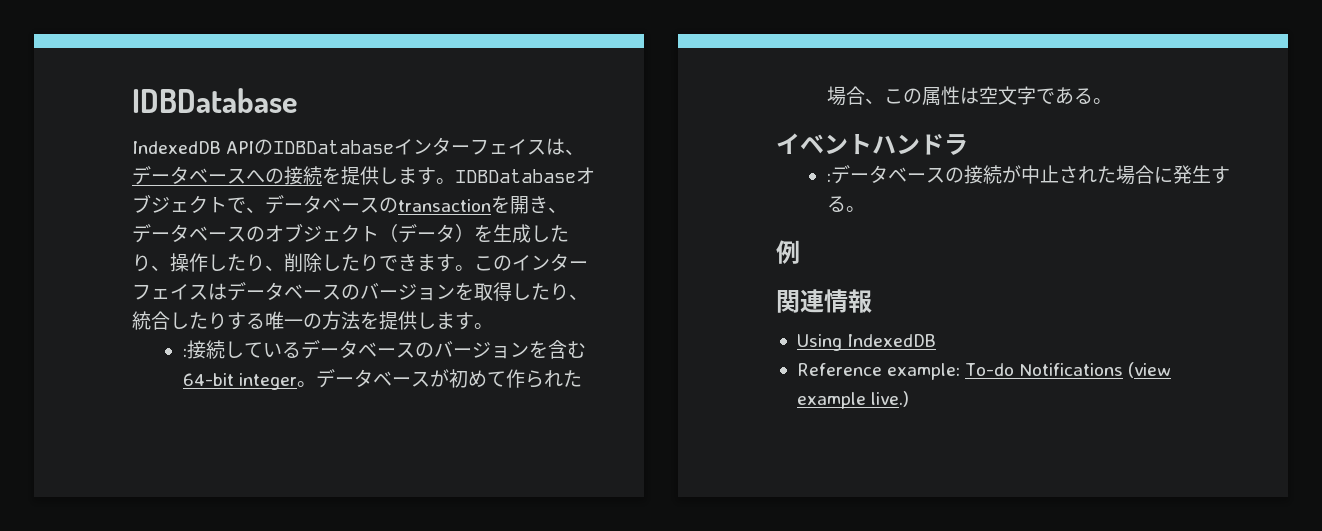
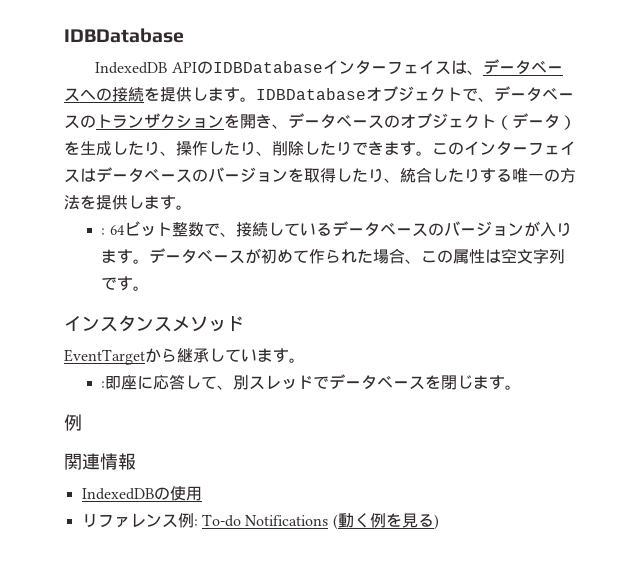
[398,199,491,212] transaction -> [96,113,224,129] トランザクション
(187, 352) none -> [109,221,236,237] 64ビット整数で、
[528,340,586,359] [182,373,297,390] を含む64-bit integer -> [523,221,572,237] [101,249,134,264] が入ります
[1035,87,1093,105] である -> [549,249,566,264] [101,276,134,291] 列です
[800,134,968,155] [826,165,1230,185] [826,196,846,212] ベントハンドラ // :データベースの接続が中止された場合に発生する -> [82,315,244,332] [64,348,305,365] [101,374,506,390] ンスタンスメソッド // EventTargetから継承しています。 // :即座に応答して、別スレッドでデータベースを閉じます
[796,334,937,351] [796,362,1172,380] [796,391,910,409] Using IndexedDB // Reference example: To-do Notifications (view example live.) -> [81,486,202,501] [81,513,439,530] IndexedDBの使用 // リファレンス例: To-do Notifications (動く例を見る)

